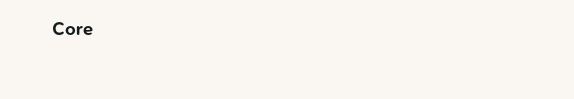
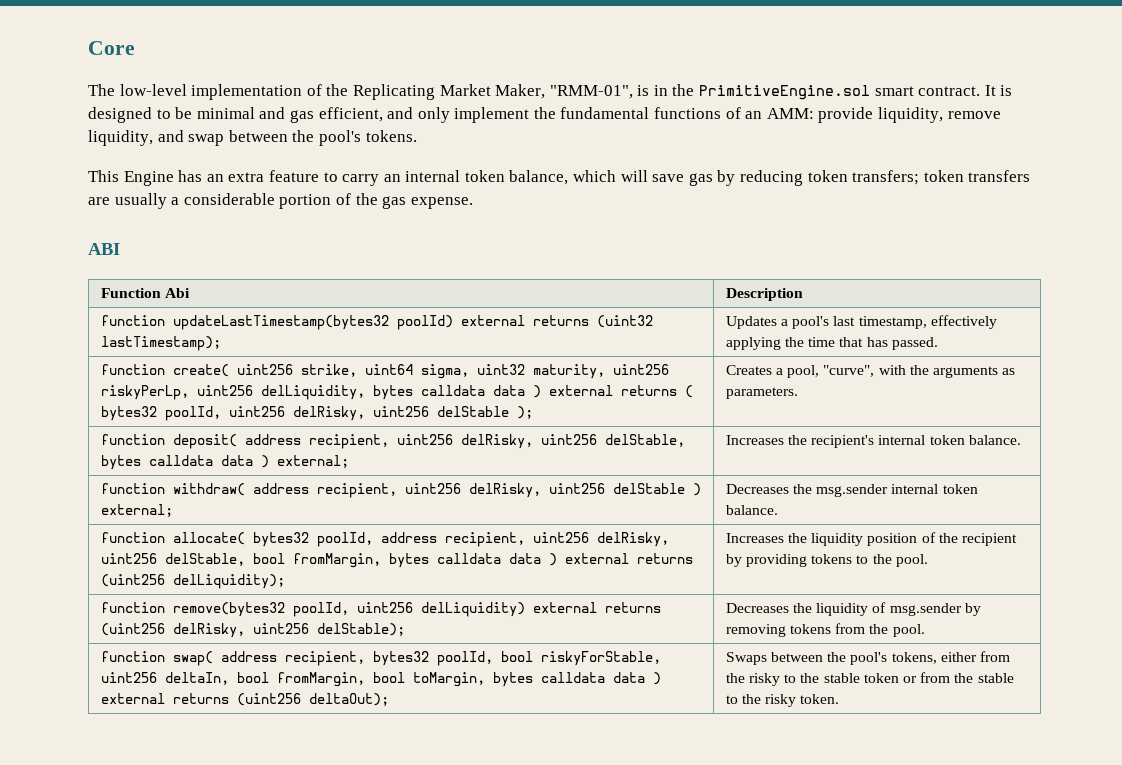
(93, 28) none -> [88,84,1013,100] [88,107,1001,123] [88,130,417,146] [88,170,1031,186] [88,193,473,209] [88,243,120,255] [100,288,191,298] [725,288,803,301] [100,315,653,330] [100,336,221,351] [725,315,997,329] [725,337,938,350] [100,364,669,379] [100,385,693,400] [100,406,533,421] [725,365,1016,378] [725,387,798,399] [100,434,685,449] [100,455,349,470] [725,435,1021,448] [100,483,701,498] [100,504,173,517] [725,484,978,497] [725,505,778,515] [100,532,669,547] [100,553,693,568] [100,574,285,589] [725,532,1017,546] [725,554,928,567] [100,602,661,617] [100,623,405,638] [725,602,981,616] [725,623,925,637] [100,651,661,666] [100,672,661,687] [100,693,389,706] [725,651,1010,665] [725,672,1014,686] [725,694,840,707] // The low-level implementation of the Replicating Market Maker, "RMM-01", is in the PrimitiveEngine.sol smart contract. It is designed to be minimal and gas efficient, and only implement the fundamental functions of an AMM: provide liquidity, remove liquidity, and swap between the pool's tokens. // This Engine has an extra feature to carry an internal token balance, which will save gas by reducing token transfers; token transfers are usually a considerable portion of the gas expense. // ABI // Function Abi | Description // function updateLastTimestamp(bytes32 poolId) external returns (uint32 lastTimestamp); | Updates a pool's last timestamp, effectively applying the time that has passed. // function create( uint256 strike, uint64 sigma, uint32 maturity, uint256 riskyPerLp, uint256 delLiquidity, bytes calldata data ) external returns ( bytes32 poolId, uint256 delRisky, uint256 delStable ); | Creates a pool, "curve", with the arguments as parameters. // function deposit( address recipient, uint256 delRisky, uint256 delStable, bytes calldata data ) external; | Increases the recipient's internal token balance. // function withdraw( address recipient, uint256 delRisky, uint256 delStable ) external; | Decreases the msg.sender internal token balance. // function allocate( bytes32 poolId, address recipient, uint256 delRisky, uint256 delStable, bool fromMargin, bytes calldata data ) external returns (uint256 delLiquidity); | Increases the liquidity position of the recipient by providing tokens to the pool. // function remove(bytes32 poolId, uint256 delLiquidity) external returns (uint256 delRisky, uint256 delStable); | Decreases the liquidity of msg.sender by removing tokens from the pool. // function swap( address recipient, bytes32 poolId, bool riskyForStable, uint256 deltaIn, bool fromMargin, bool toMargin, bytes calldata data ) external returns (uint256 deltaOut); | Swaps between the pool's tokens, either from the risky to the stable token or from the stable to the risky token.

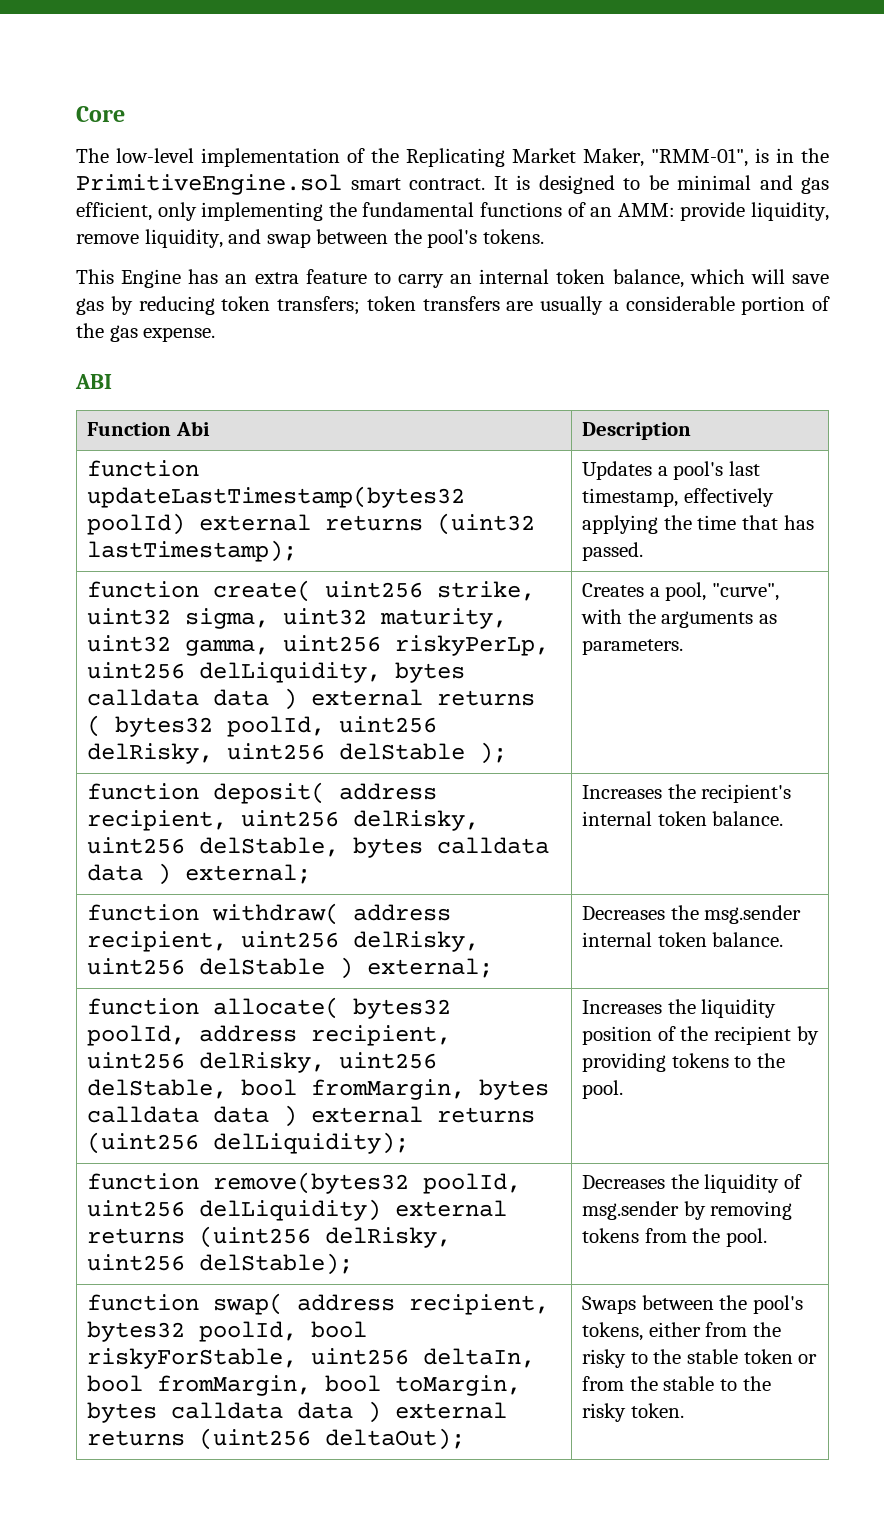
[387,107,530,123] and only implement -> [157,202,324,221] only implementing
[364,364,413,375] uint64 -> [87,608,172,625] uint32
(605, 371) none -> [87,635,270,656] uint32 gamma,

